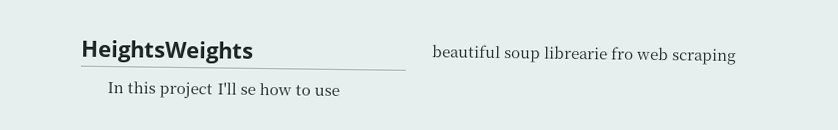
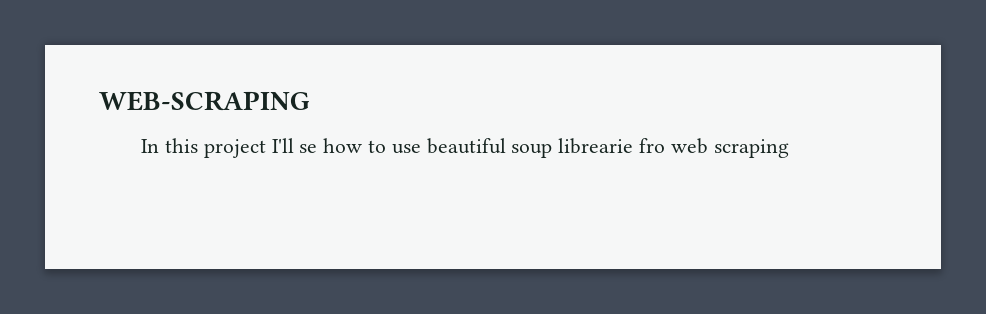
[81,39,254,64] HeightsWeights -> [99,91,310,111] WEB-SCRAPING

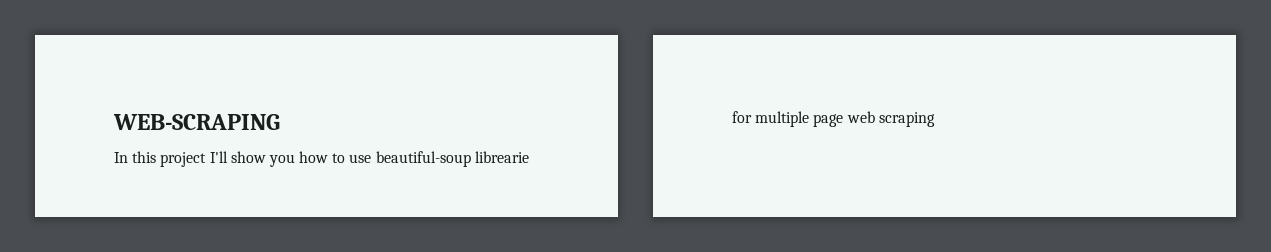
[299,144,318,153] se -> [230,151,295,167] show you
[426,138,666,158] beautiful soup librearie fro -> [375,151,529,167] [732,111,844,127] beautiful-soup librearie for multiple page

